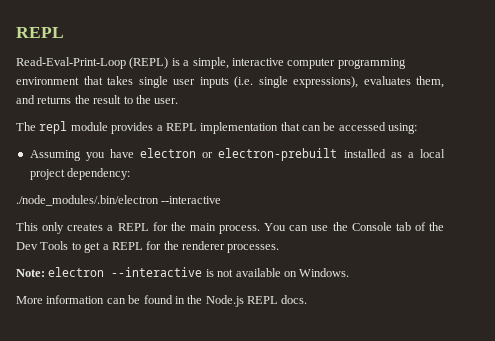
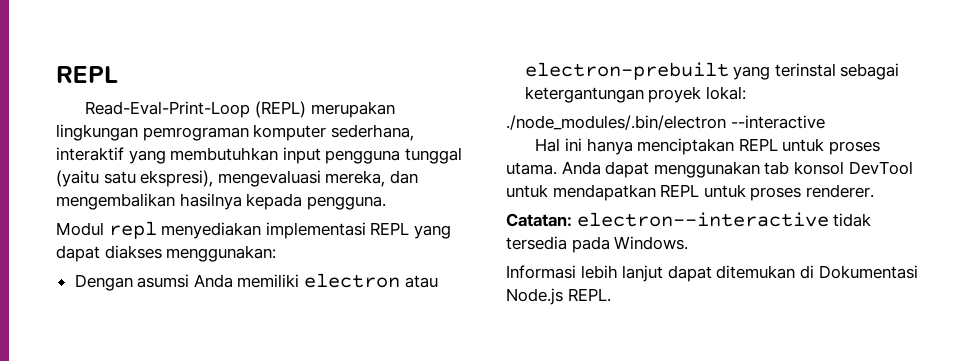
[171,57,406,69] [16,76,444,88] [16,95,179,104] [16,121,418,134] [29,148,446,161] [29,168,131,180] [16,195,222,206] [16,222,444,234] [16,241,280,253] [16,267,350,277] [16,295,308,307] is a simple, interactive computer programming environment that takes single user inputs (i.e. single expressions), evaluates them, and returns the result to the user. // The repl module provides a REPL implementation that can be accessed using: // Assuming you have electron or electron-prebuilt installed as a local project dependency: // ./node_modules/.bin/electron --interactive // This only creates a REPL for the main process. You can use the Console tab of the Dev Tools to get a REPL for the renderer processes. // Note: electron --interactive is not available on Windows. // More information can be found in the Node.js REPL docs. -> [310,101,395,118] [56,124,414,141] [56,147,462,164] [56,170,418,187] [56,193,386,210] [56,221,451,239] [56,245,277,262] [74,273,438,291] [524,62,900,80] [524,86,746,103] [506,115,825,130] [535,138,880,155] [506,161,913,178] [506,184,874,201] [506,212,872,227] [506,236,689,253] [506,265,918,282] [506,288,611,305] merupakan lingkungan pemrograman komputer sederhana, interaktif yang membutuhkan input pengguna tunggal (yaitu satu ekspresi), mengevaluasi mereka, dan mengembalikan hasilnya kepada pengguna. // Modul repl menyediakan implementasi REPL yang dapat diakses menggunakan: // Dengan asumsi Anda memiliki electron atau electron-prebuilt yang terinstal sebagai ketergantungan proyek lokal: // ./node_modules/.bin/electron --interactive // Hal ini hanya menciptakan REPL untuk proses utama. Anda dapat menggunakan tab konsol DevTool untuk mendapatkan REPL untuk proses renderer. // Catatan: electron--interactive tidak tersedia pada Windows. // Informasi lebih lanjut dapat ditemukan di Dokumentasi Node.js REPL.

